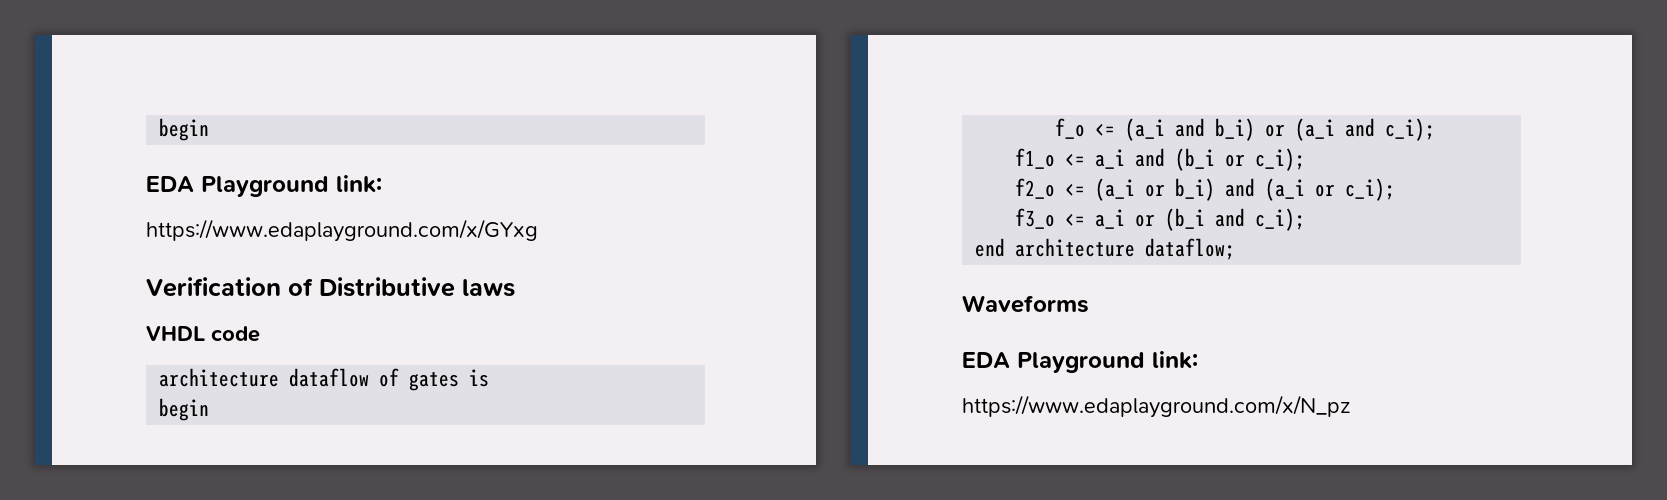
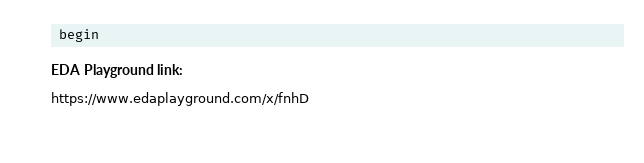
[146,219,538,242] [146,277,515,297] [146,326,260,342] [159,368,490,391] [159,398,210,421] [1055,118,1436,141] [1015,148,1306,171] [1015,178,1396,201] [1015,208,1306,231] [975,238,1236,260] [962,295,1089,313] [962,351,1198,373] [962,395,1350,418] https://www.edaplayground.com/x/GYxg // Verification of Distributive laws // VHDL code // architecture dataflow of gates is // begin // f_o <= (a_i and b_i) or (a_i and c_i); // f1_o <= a_i and (b_i or c_i); // f2_o <= (a_i or b_i) and (a_i or c_i); // f3_o <= a_i or (b_i and c_i); // end architecture dataflow; // Waveforms // EDA Playground link: // https://www.edaplayground.com/x/N_pz -> [51,92,309,106] https://www.edaplayground.com/x/fnhD

